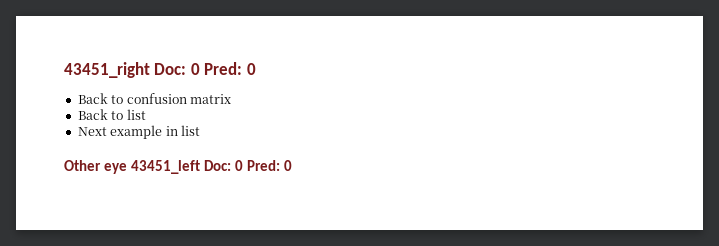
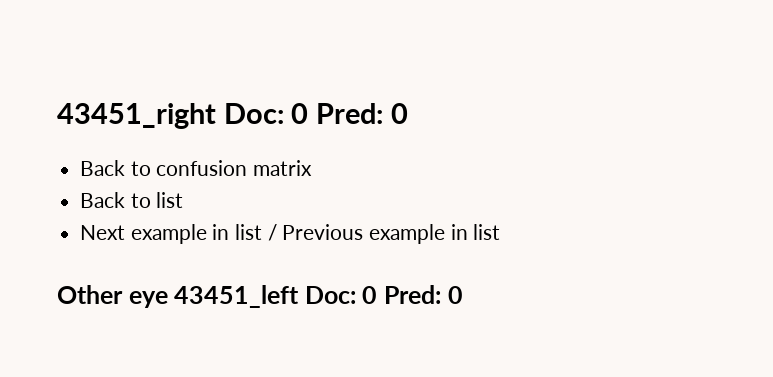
(200, 130) none -> [267,224,501,244] / Previous example in list

